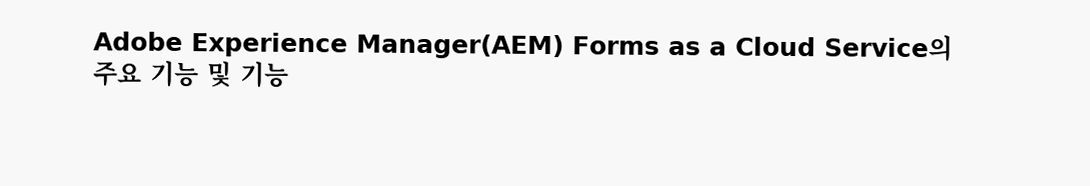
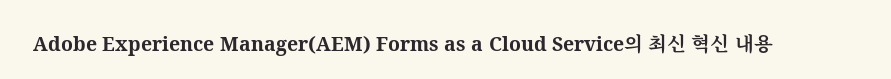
[93,60,289,88] 주요 기능 및 기능 -> [648,33,773,54] 최신 혁신 내용

